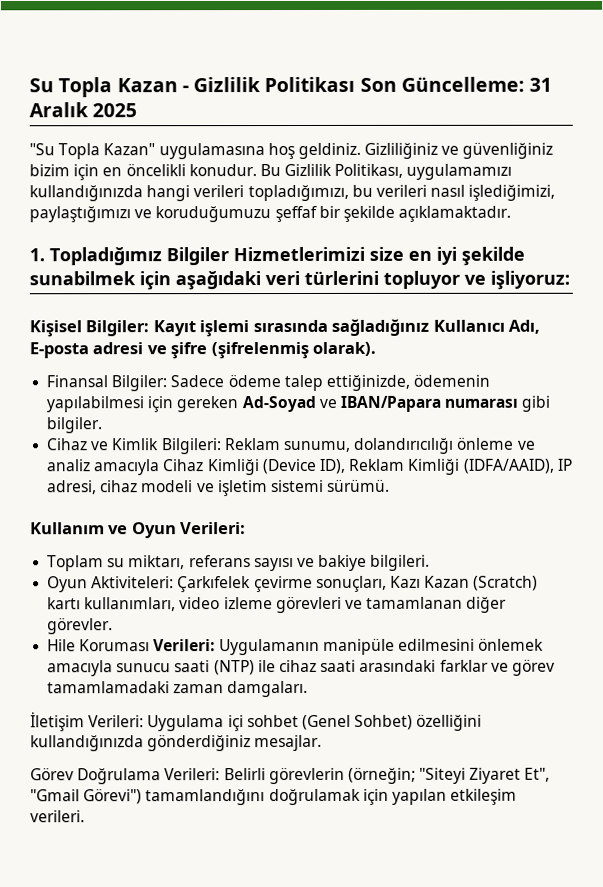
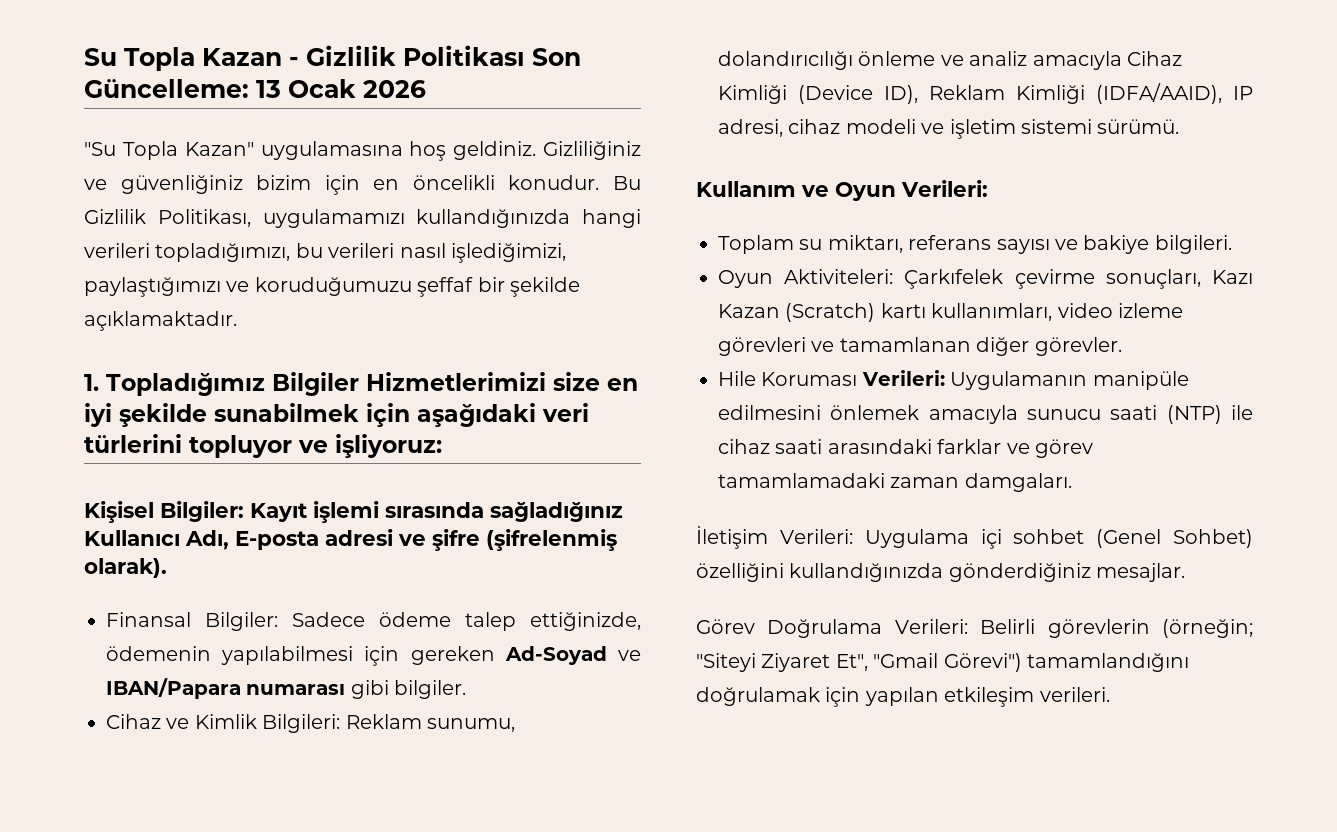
[529,77,553,92] [29,102,138,118] 31 Aralık 2025 -> [256,79,426,98] 13 Ocak 2026

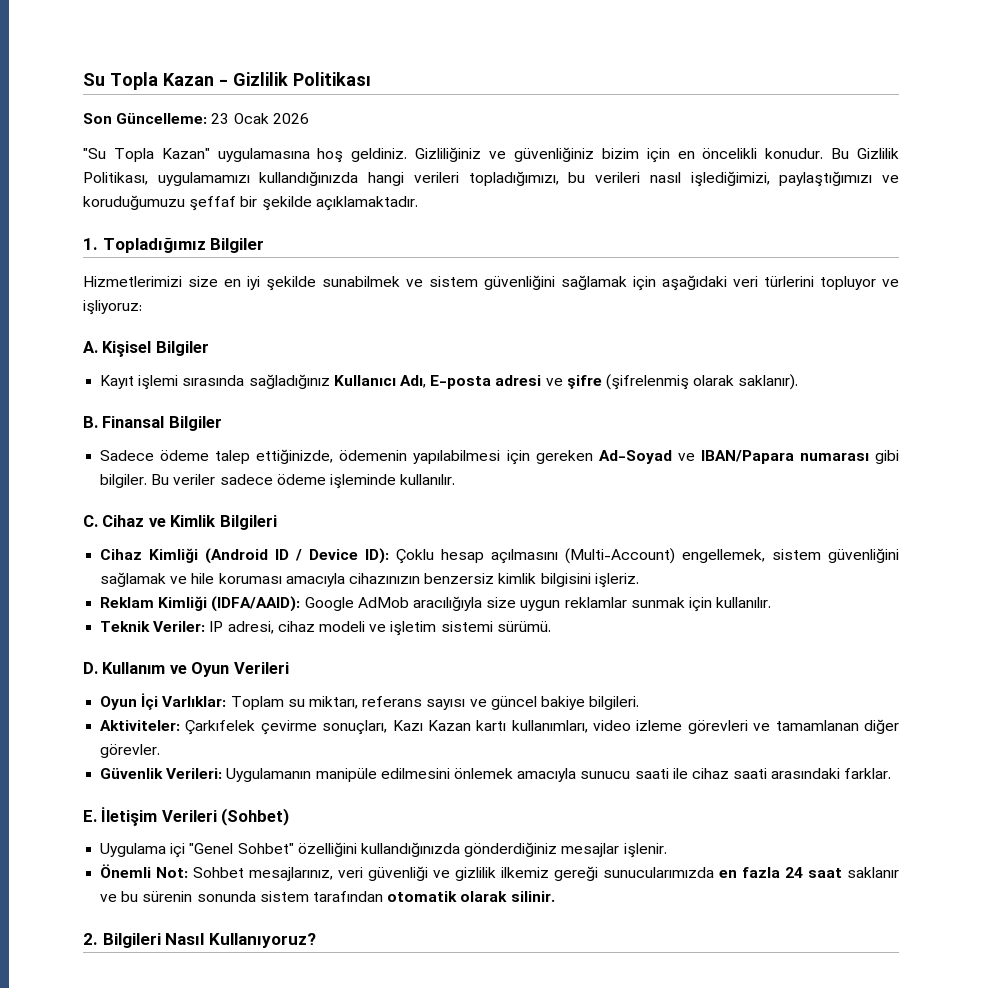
(525, 55) none -> (371, 79) //
[256,80,281,98] 13 -> [211,113,230,124] 23
(359, 384) none -> (265, 245) //
(359, 412) none -> [406,275,627,290] ve sistem güvenliğini sağlamak
[84,501,244,523] Kişisel Bilgiler: -> [83,341,209,357] A. Kişisel Bilgiler //
[84,558,167,578] [106,612,278,631] olarak). // Finansal Bilgiler: -> [693,374,799,390] [83,416,222,431] olarak saklanır). // B. Finansal Bilgiler //
[106,714,515,733] [718,51,1182,70] [718,83,1222,104] // Cihaz ve Kimlik Bilgileri: Reklam sunumu, dolandırıcılığı önleme ve analiz amacıyla Cihaz Kimliği (Device ID), Reklam Kimliği (IDFA/AAID), -> [151,474,456,489] [83,515,277,530] [100,548,900,564] [100,572,639,588] [100,596,772,612] [100,621,206,632] Bu veriler sadece ödeme işleminde kullanılır. // C. Cihaz ve Kimlik Bilgileri // Cihaz Kimliği (Android ID / Device ID): Çoklu hesap açılmasını (Multi-Account) engellemek, sistem güvenliğini sağlamak ve hile koruması amacıyla cihazınızın benzersiz kimlik bilgisini işleriz. // Reklam Kimliği (IDFA/AAID): Google AdMob aracılığıyla size uygun reklamlar sunmak için kullanılır. // Teknik Veriler:
(1180, 126) none -> [83,662,98,674] D.
[901,180,988,197] Verileri: // -> [233,662,289,674] [100,693,227,710] Verileri // Oyun İçi Varlıklar:
(1078, 244) none -> [490,696,537,710] güncel
[718,269,894,288] Oyun Aktiviteleri: -> [100,720,181,731] Aktiviteler:
[785,303,876,322] (Scratch) -> (471, 725) none
[718,371,858,386] Hile Koruması -> [100,768,164,779] Güvenlik
[1166,405,1222,424] (NTP) -> (669, 773) none
[937,439,1093,458] [718,473,1072,492] [696,526,1253,549] [696,563,1186,582] [696,619,1253,638] [696,653,1189,672] [696,687,1110,707] farklar ve görev tamamlamadaki zaman damgaları. // İletişim Verileri: Uygulama içi sohbet (Genel Sohbet) özelliğini kullandığınızda gönderdiğiniz mesajlar. // Görev Doğrulama Verileri: Belirli görevlerin (örneğin; "Siteyi Ziyaret Et", "Gmail Görevi") tamamlandığını doğrulamak için yapılan etkileşim verileri. -> [844,768,892,779] [83,807,290,826] [100,842,667,858] [100,864,899,881] [100,891,555,902] [83,933,316,948] farklar. // E. İletişim Verileri (Sohbet) // Uygulama içi "Genel Sohbet" özelliğini kullandığınızda gönderdiğiniz mesajlar işlenir. // Önemli Not: Sohbet mesajlarınız, veri güvenliği ve gizlilik ilkemiz gereği sunucularımızda en fazla 24 saat saklanır ve bu sürenin sonunda sistem tarafından otomatik olarak silinir. // 2. Bilgileri Nasıl Kullanıyoruz?

